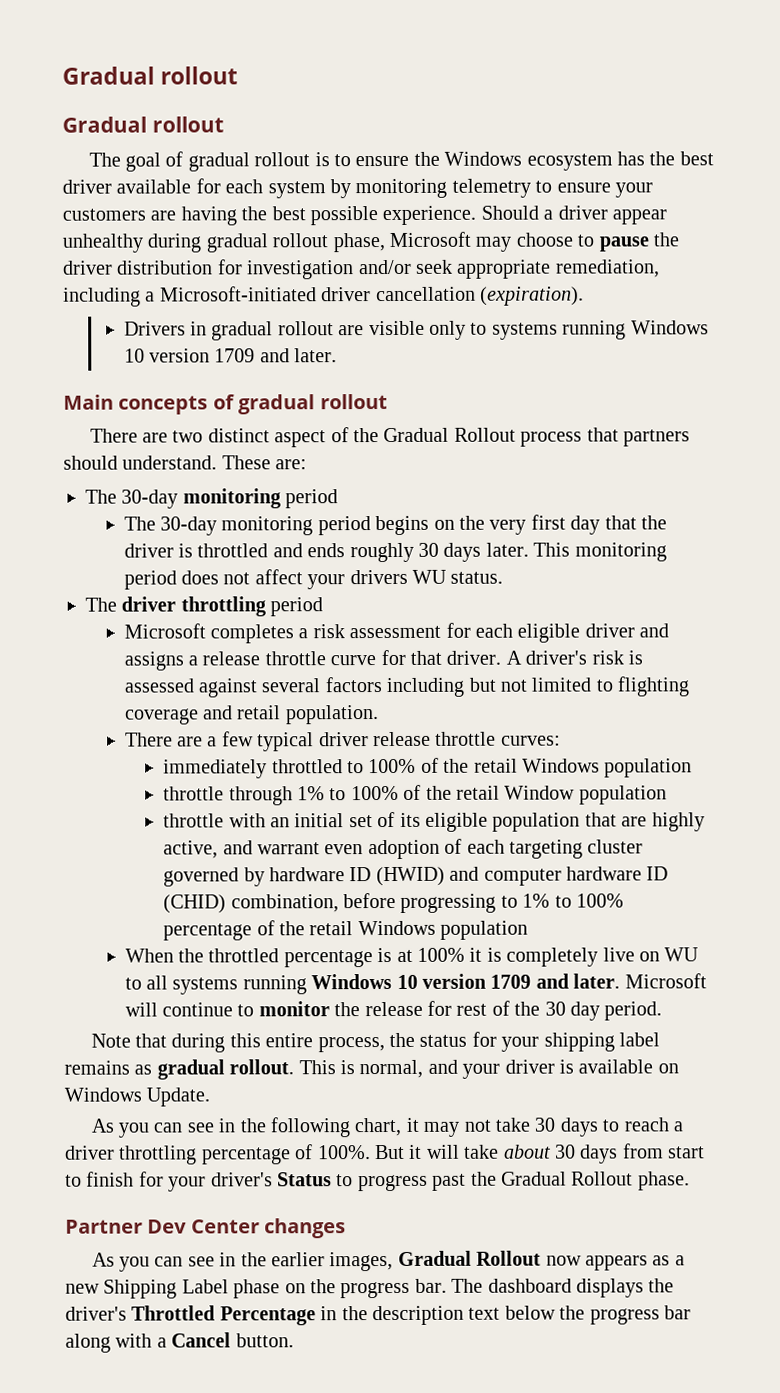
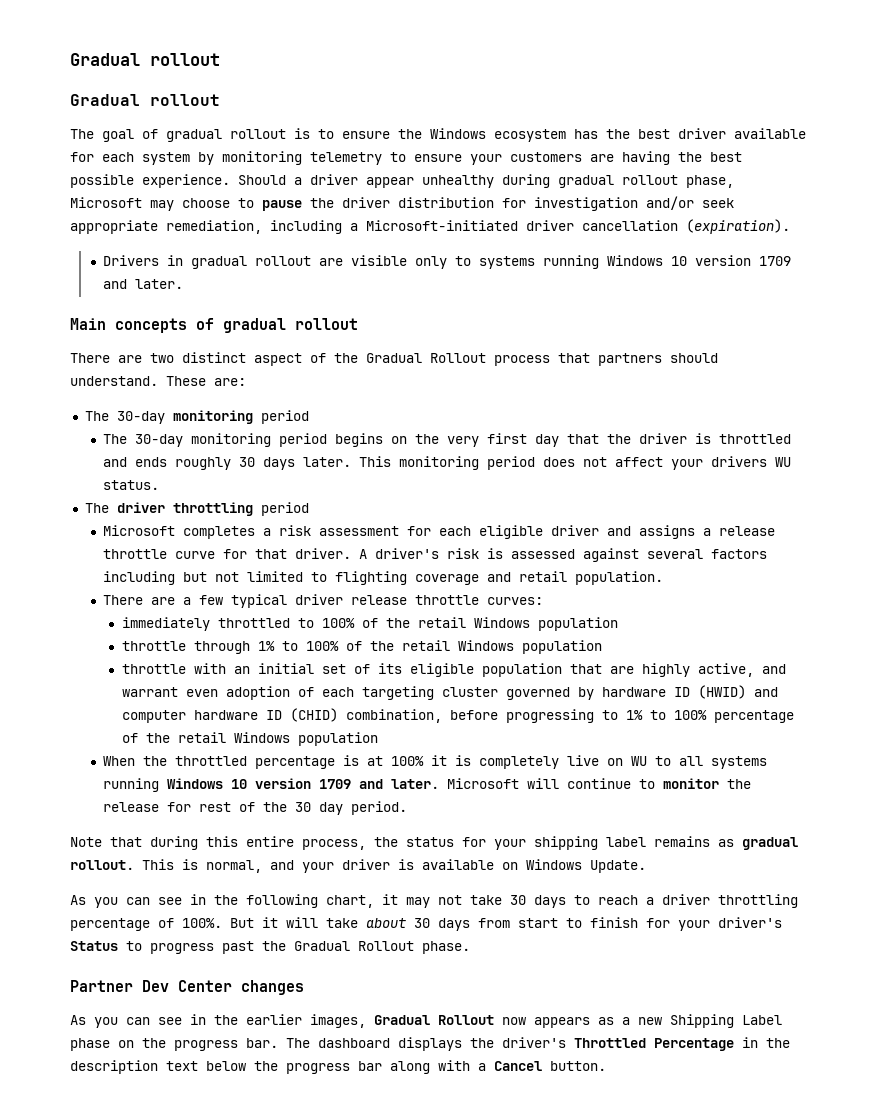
[504,785,576,800] Window -> [457,640,514,651] Windows

